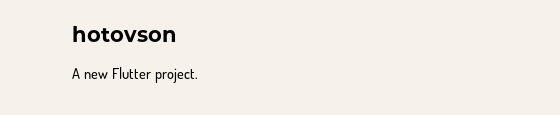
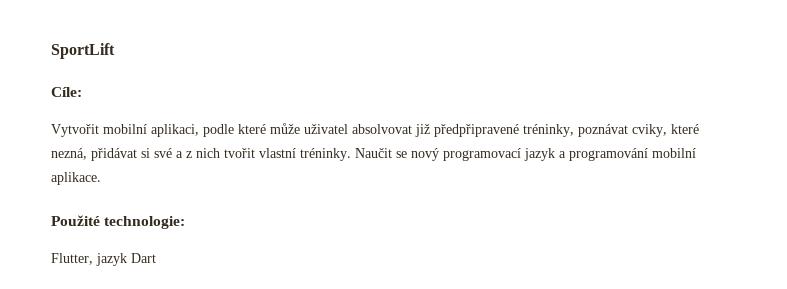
[72,26,177,42] [72,67,198,83] hotovson // A new Flutter project. -> [51,43,115,59] [51,87,82,97] [51,123,699,137] [51,148,696,161] [51,172,101,185] [51,215,186,229] [51,253,156,266] SportLift // Cíle: // Vytvořit mobilní aplikaci, podle které může uživatel absolvovat již předpřipravené tréninky, poznávat cviky, které nezná, přidávat si své a z nich tvořit vlastní tréninky. Naučit se nový programovací jazyk a programování mobilní aplikace. // Použité technologie: // Flutter, jazyk Dart

